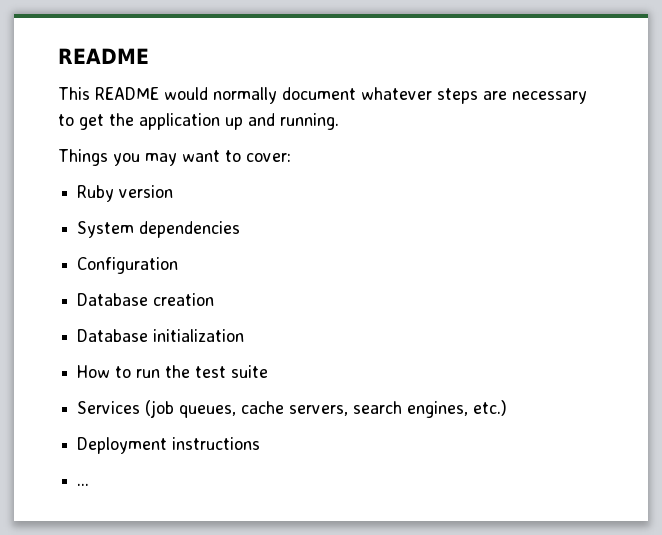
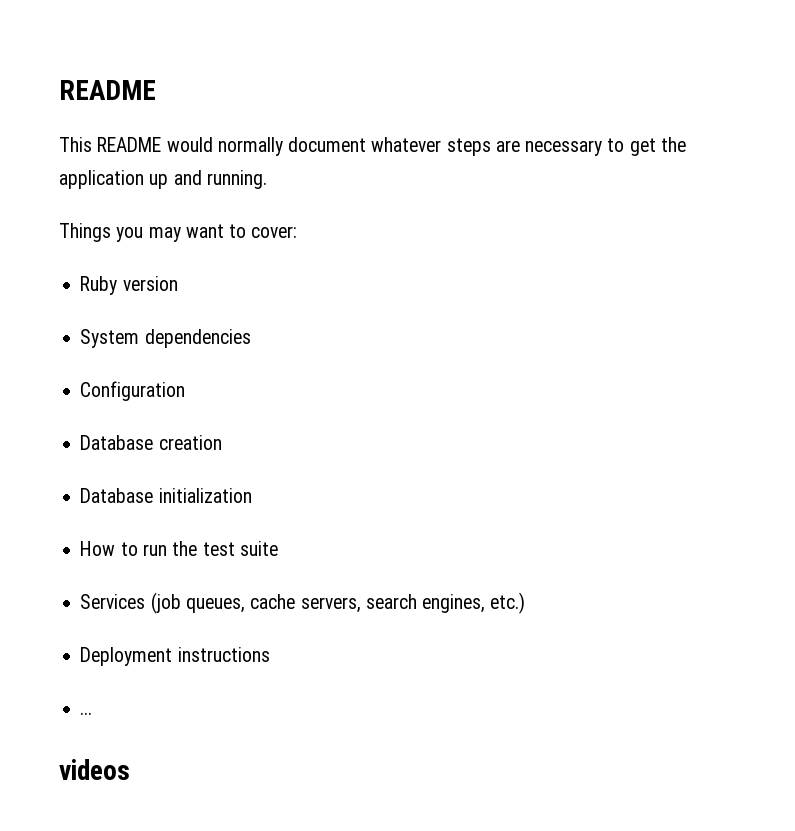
(90, 484) none -> [59,759,130,780] // videos

